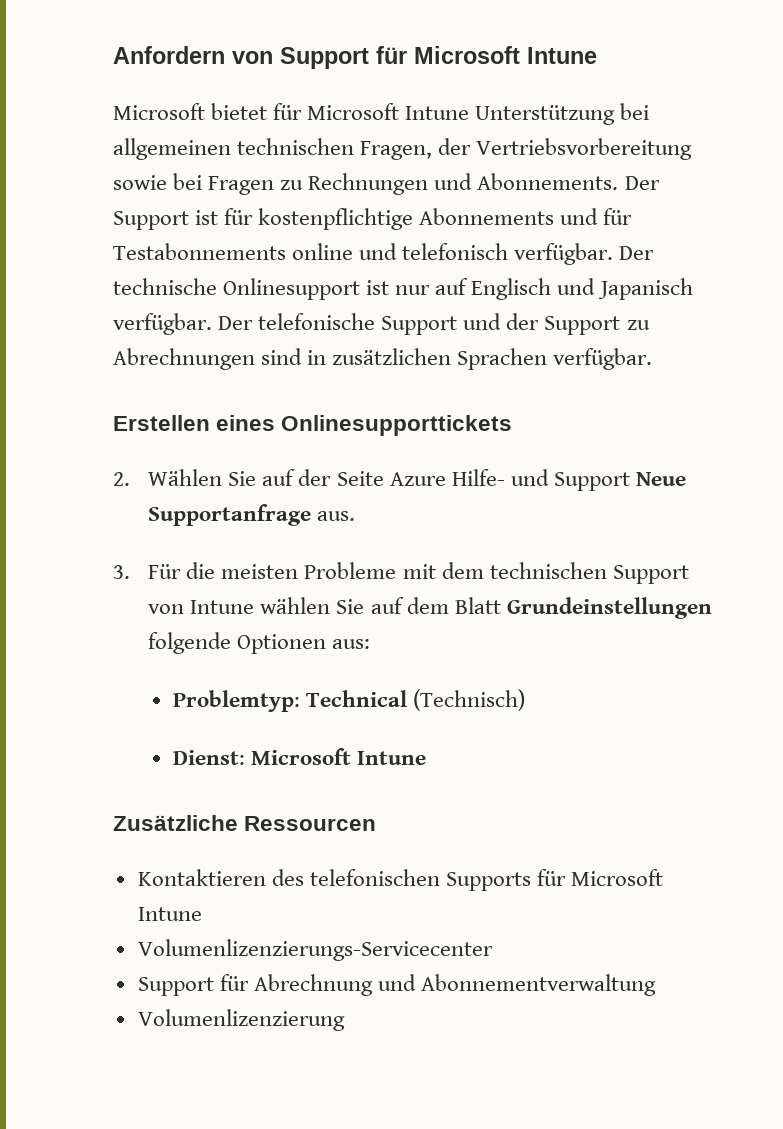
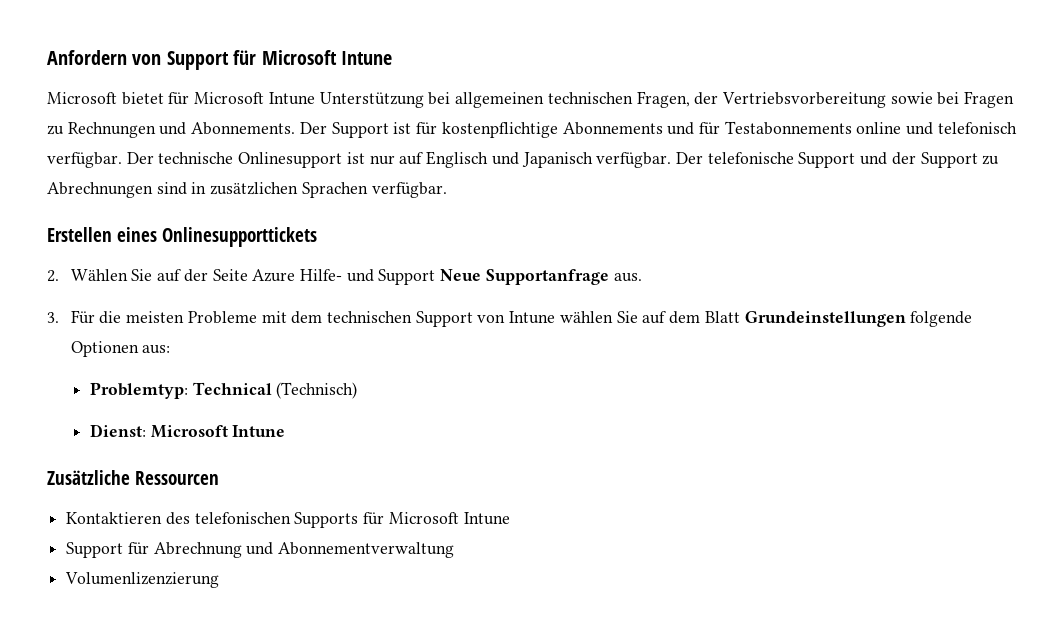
[137,939,493,961] // Volumenlizenzierungs-Servicecenter -> (510, 518) none

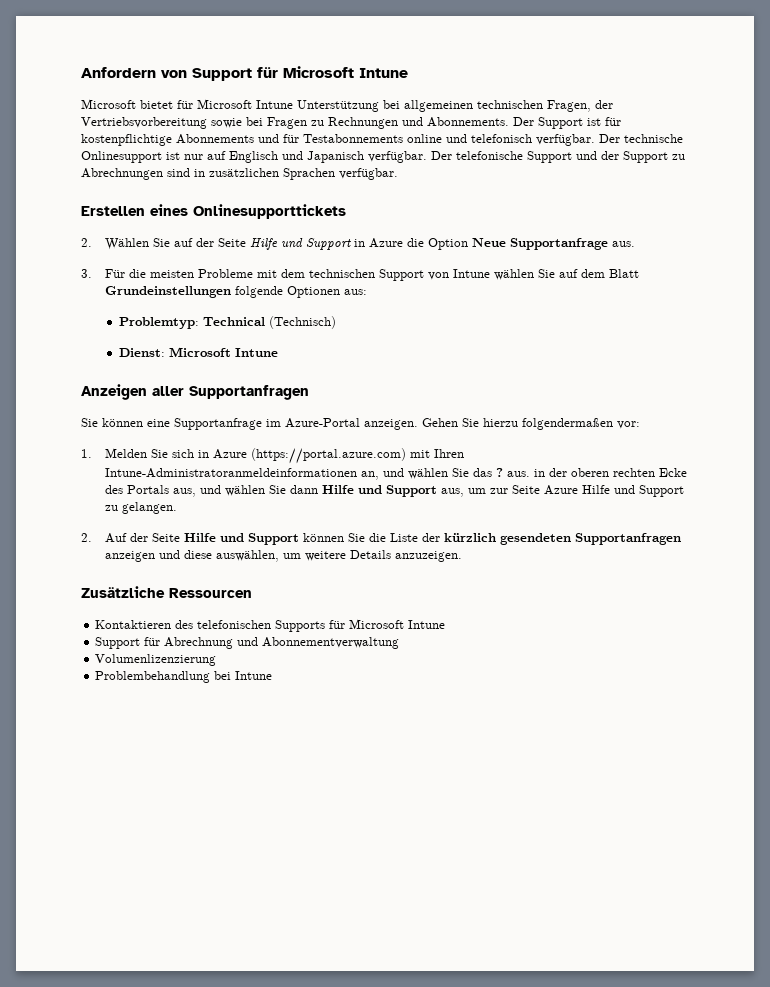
[252,269,436,285] Azure Hilfe- und Support -> [249,238,468,250] Hilfe und Support in Azure die Option
(286, 431) none -> [81,384,309,400] [81,418,640,430] [81,448,464,464] [104,468,687,480] [104,485,684,497] [104,502,177,514] [81,533,681,545] [104,550,462,562] // Anzeigen aller Supportanfragen // Sie können eine Supportanfrage im Azure-Portal anzeigen. Gehen Sie hierzu folgendermaßen vor: // 1. Melden Sie sich in Azure (https://portal.azure.com) mit Ihren Intune-Administratoranmeldeinformationen an, und wählen Sie das ? aus. in der oberen rechten Ecke des Portals aus, und wählen Sie dann Hilfe und Support aus, um zur Seite Azure Hilfe und Support zu gelangen. // 2. Auf der Seite Hilfe und Support können Sie die Liste der kürzlich gesendeten Supportanfragen anzeigen und diese auswählen, um weitere Details anzuzeigen.
(220, 580) none -> [95,671,273,683] // Problembehandlung bei Intune

